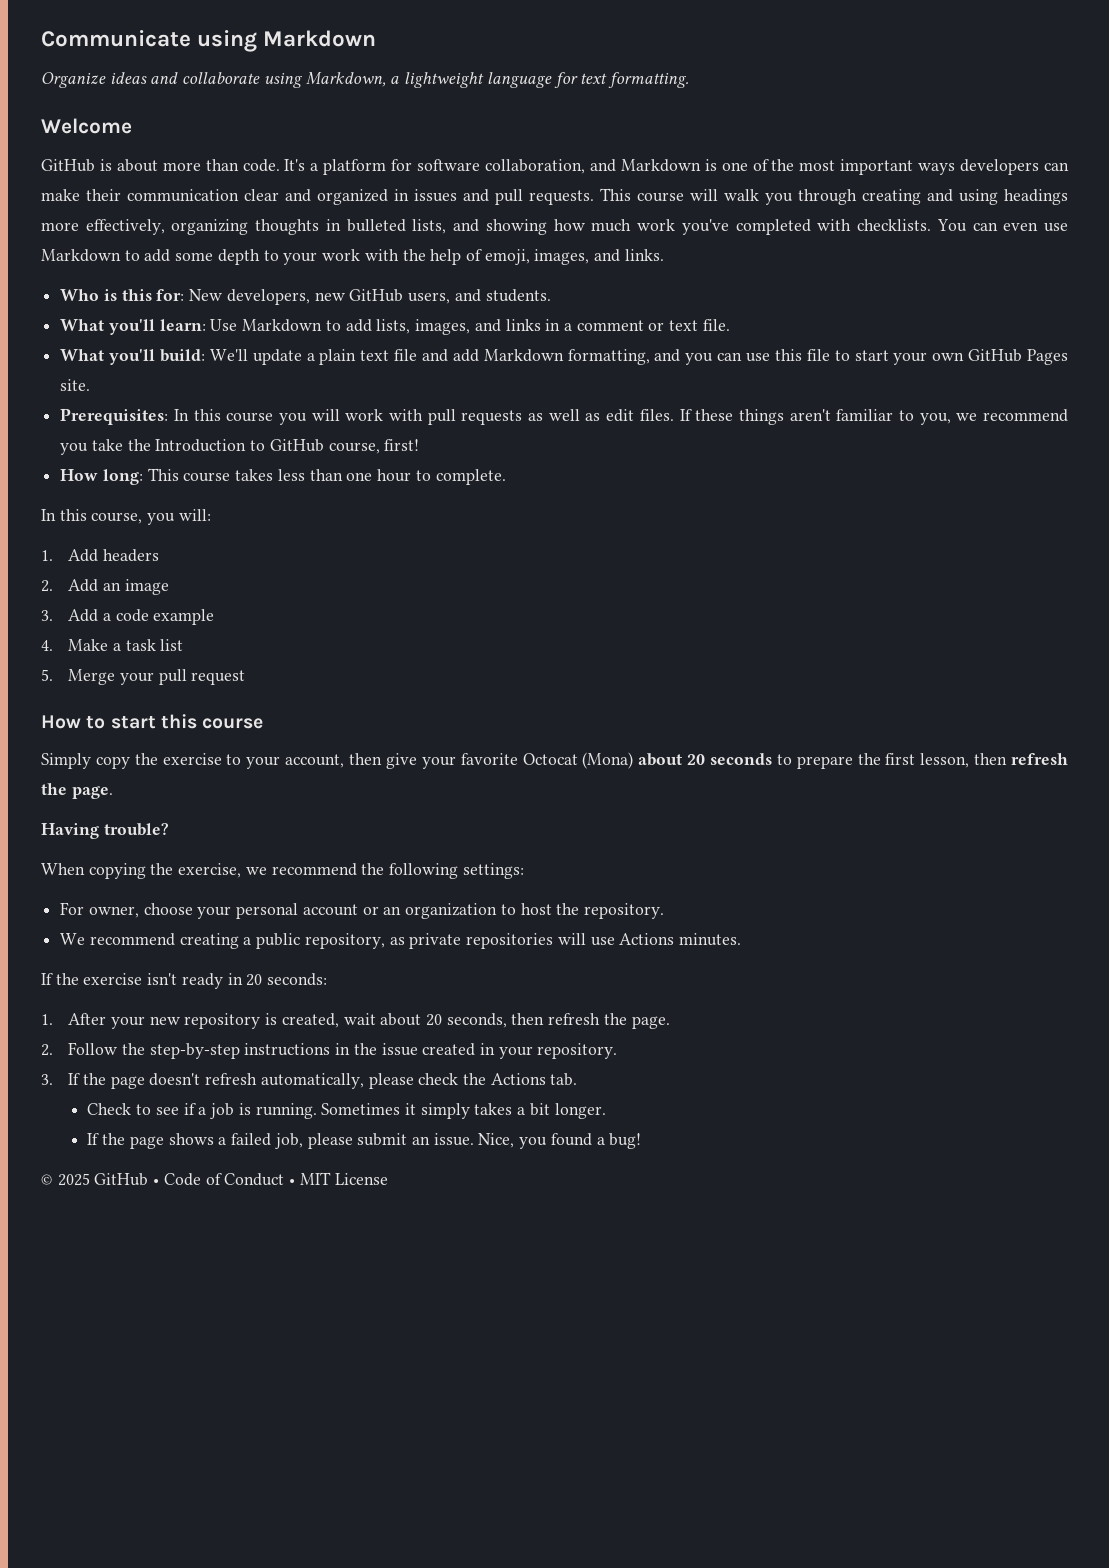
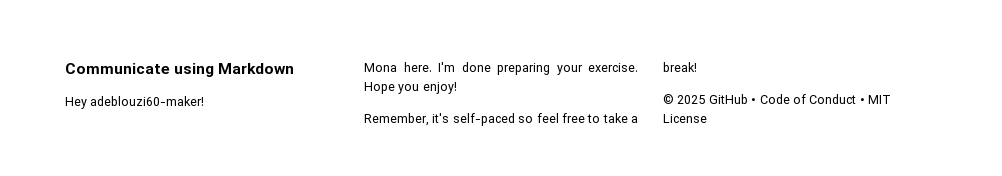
[41,72,689,88] [41,118,132,134] [41,159,1069,175] [41,188,1068,205] [41,219,1068,235] [41,249,664,265] [60,289,551,305] [60,319,730,335] [60,349,1069,365] [60,379,91,391] [60,408,1068,425] [60,439,420,455] [60,468,506,485] [41,509,211,525] [41,549,159,562] [41,579,169,595] [41,609,215,625] [41,639,184,651] [41,669,246,685] [41,714,264,729] [41,752,1068,769] [41,783,113,799] [41,823,169,839] [41,863,524,879] [60,902,664,919] [60,933,741,949] [41,973,328,989] [41,1013,670,1029] [41,1042,618,1059] [41,1073,578,1089] [87,1103,606,1119] [87,1133,642,1149] Organize ideas and collaborate using Markdown, a lightweight language for text formatting. // Welcome // GitHub is about more than code. It's a platform for software collaboration, and Markdown is one of the most important ways developers can make their communication clear and organized in issues and pull requests. This course will walk you through creating and using headings more effectively, organizing thoughts in bulleted lists, and showing how much work you've completed with checklists. You can even use Markdown to add some depth to your work with the help of emoji, images, and links. // Who is this for: New developers, new GitHub users, and students. // What you'll learn: Use Markdown to add lists, images, and links in a comment or text file. // What you'll build: We'll update a plain text file and add Markdown formatting, and you can use this file to start your own GitHub Pages site. // Prerequisites: In this course you will work with pull requests as well as edit files. If these things aren't familiar to you, we recommend you take the Introduction to GitHub course, first! // How long: This course takes less than one hour to complete. // In this course, you will: // 1. Add headers // 2. Add an image // 3. Add a code example // 4. Make a task list // 5. Merge your pull request // How to start this course // Simply copy the exercise to your account, then give your favorite Octocat (Mona) about 20 seconds to prepare the first lesson, then refresh the page. // Having trouble? // When copying the exercise, we recommend the following settings: // For owner, choose your personal account or an organization to host the repository. // We recommend creating a public repository, as private repositories will use Actions minutes. // If the exercise isn't ready in 20 seconds: // 1. After your new repository is created, wait about 20 seconds, then refresh the page. // 2. Follow the step-by-step instructions in the issue created in your repository. // 3. If the page doesn't refresh automatically, please check the Actions tab. // Check to see if a job is running. Sometimes it simply takes a bit longer. // If the page shows a failed job, please submit an issue. Nice, you found a bug! -> [65,96,205,109] [364,62,638,75] [364,82,457,94] [364,113,638,126] [663,62,697,72] Hey adeblouzi60-maker! // Mona here. I'm done preparing your exercise. Hope you enjoy! // Remember, it's self-paced so feel free to take a break!

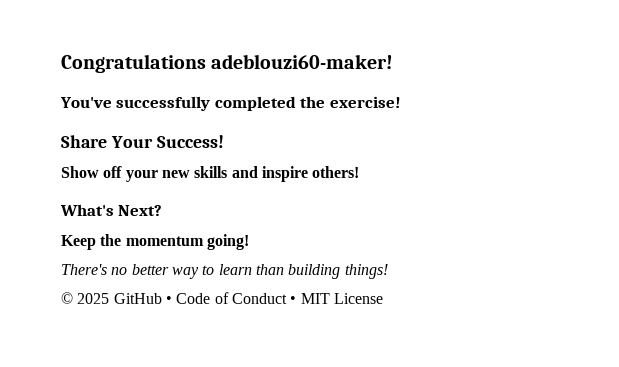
[65,63,295,77] [65,96,205,109] [364,62,638,75] [364,82,457,94] [364,113,638,126] [663,62,697,72] Communicate using Markdown // Hey adeblouzi60-maker! // Mona here. I'm done preparing your exercise. Hope you enjoy! // Remember, it's self-paced so feel free to take a break! -> [61,54,394,73] [60,96,401,111] [61,135,224,148] [61,166,360,182] [60,204,163,216] [61,234,249,250] [61,264,388,279] Congratulations adeblouzi60-maker! // You've successfully completed the exercise! // Share Your Success! // Show off your new skills and inspire others! // What's Next? // Keep the momentum going! // There's no better way to learn than building things!

